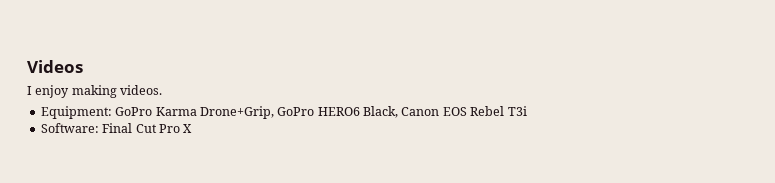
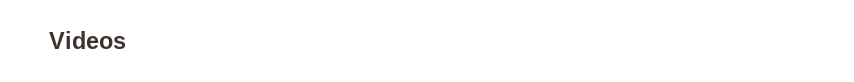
[27,85,163,98] [40,106,527,119] [40,123,193,133] // I enjoy making videos. // Equipment: GoPro Karma Drone+Grip, GoPro HERO6 Black, Canon EOS Rebel T3i // Software: Final Cut Pro X -> (126, 40) none

